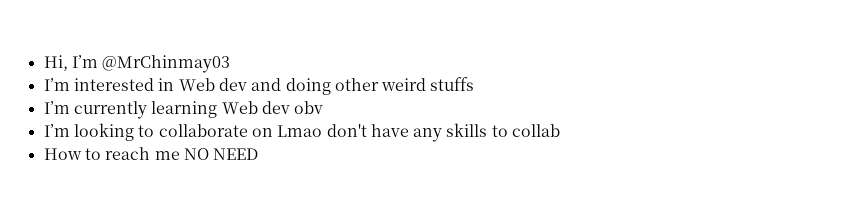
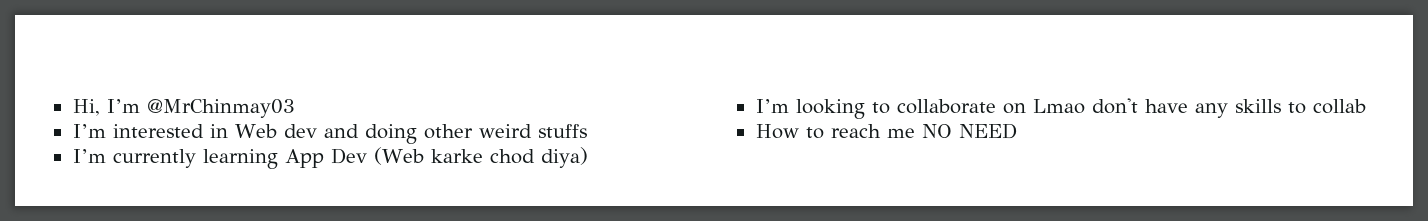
[221,101,324,114] Web dev obv -> [284,147,588,168] App Dev (Web karke chod diya)

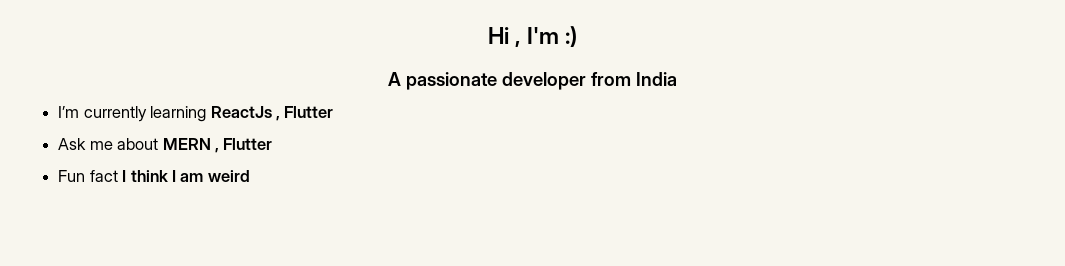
[72,99,295,118] [72,124,587,144] [72,147,588,169] [755,98,1366,119] [755,123,1017,139] Hi, I’m @MrChinmay03 // I’m interested in Web dev and doing other weird stuffs // I’m currently learning App Dev (Web karke chod diya) // I’m looking to collaborate on Lmao don't have any skills to collab // How to reach me NO NEED -> [488,26,577,47] [388,72,677,90] [58,106,334,122] [58,138,273,153] [58,170,250,182] Hi , I'm :) // A passionate developer from India // I’m currently learning ReactJs , Flutter // Ask me about MERN , Flutter // Fun fact I think I am weird

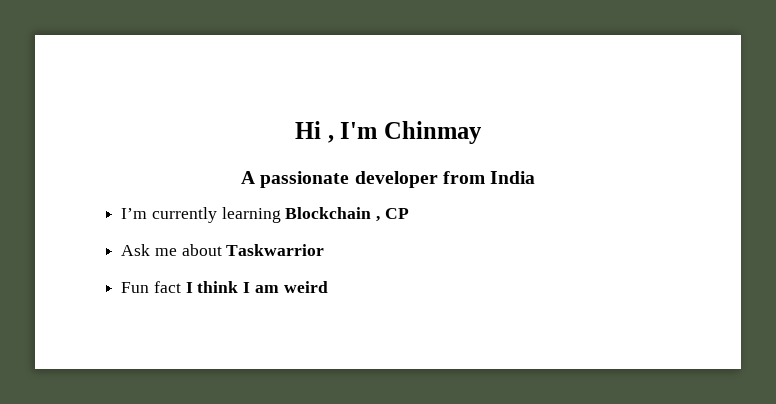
[564,26,577,47] :) -> [383,121,482,144] Chinmay
[210,106,334,121] ReactJs , Flutter -> [285,207,409,222] Blockchain , CP
[162,138,273,153] MERN , Flutter -> [226,244,325,256] Taskwarrior

